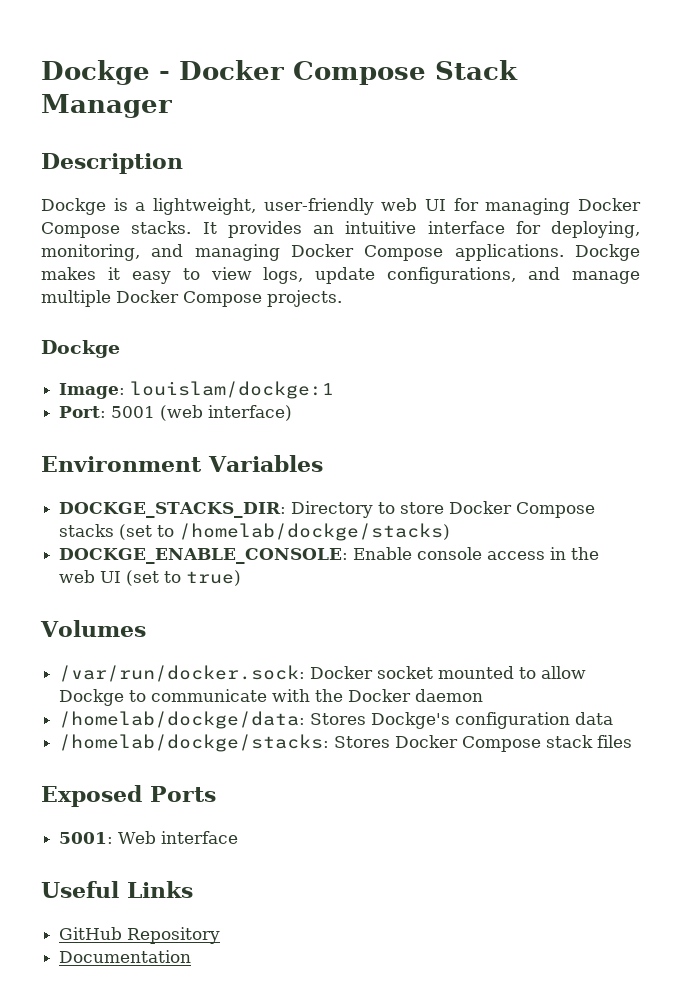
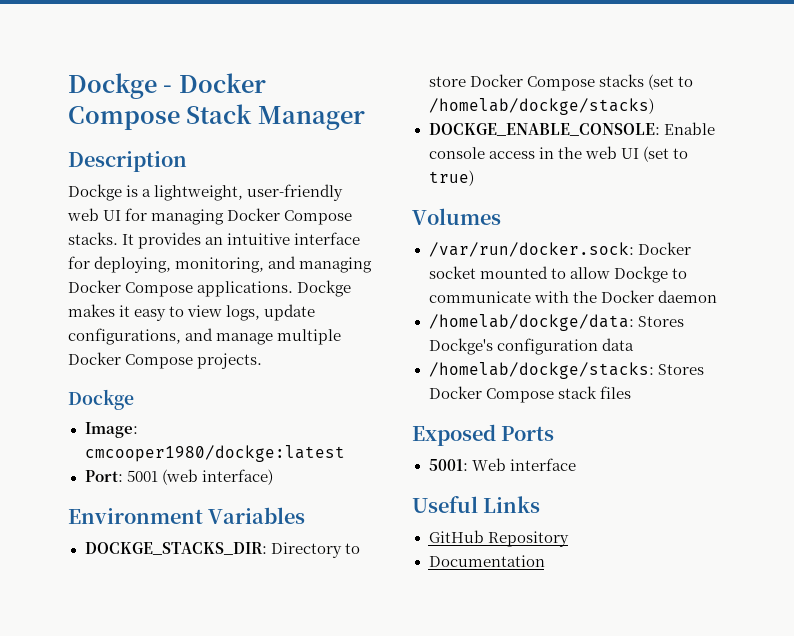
[130,381,335,399] louislam/dockge:1 -> [84,445,345,462] cmcooper1980/dockge:latest

